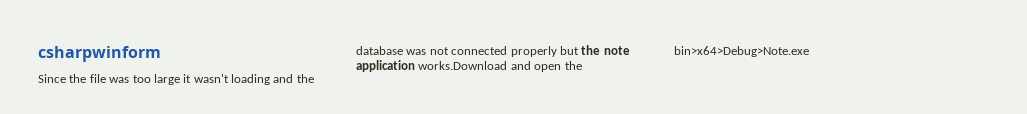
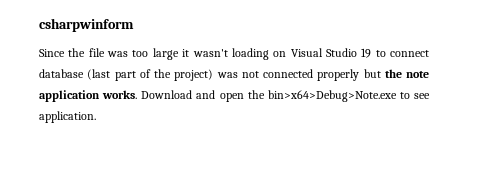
[273,74,314,83] [356,46,403,55] and the database -> [273,48,429,58] [39,69,214,81] on Visual Studio 19 to connect database (last part of the project)
[418,61,508,70] works.Download -> [102,90,193,99] works. Download
(809, 51) none -> [399,92,430,99] [39,111,96,123] to see application.

